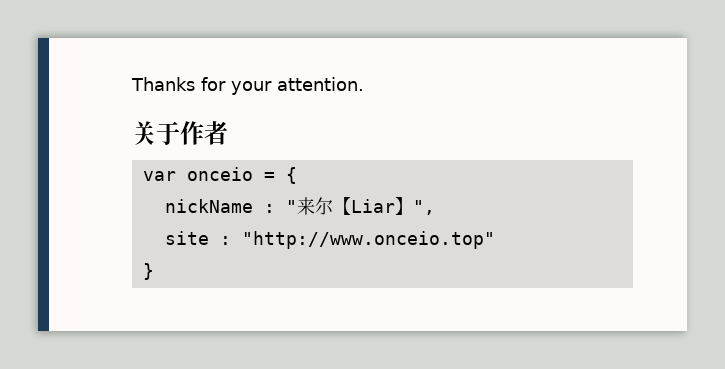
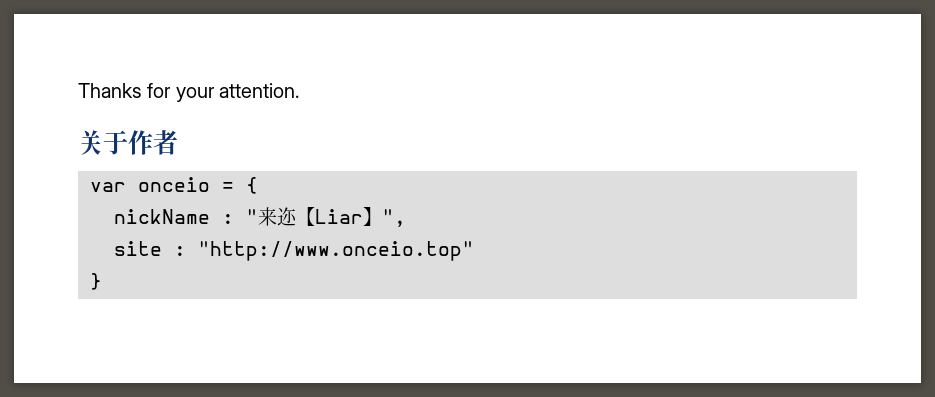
[314,197,333,215] 尔 -> [277,207,297,226] 迩

